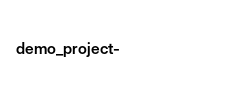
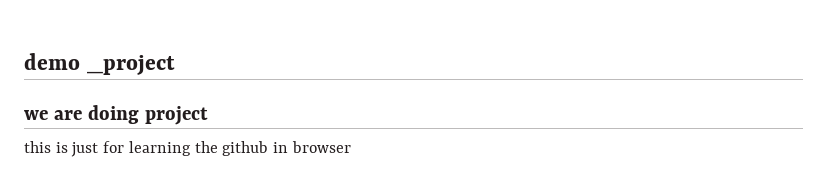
[16,42,120,58] demo_project- -> [24,53,175,75] [24,105,208,125] [24,141,351,157] demo _project // we are doing project // this is just for learning the github in browser

